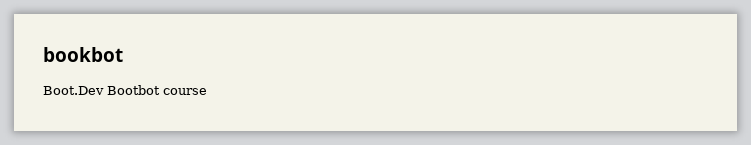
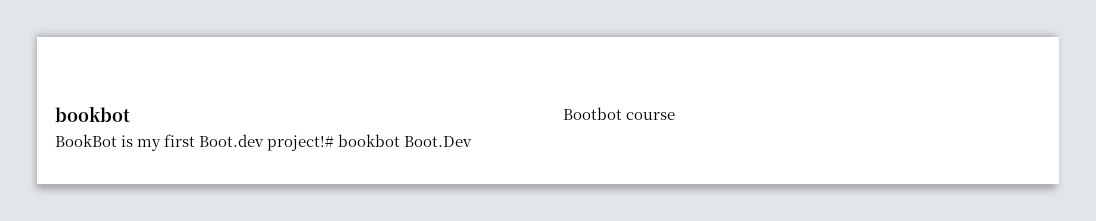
(123, 54) none -> [55,134,401,151] BookBot is my first Boot.dev project!# bookbot

